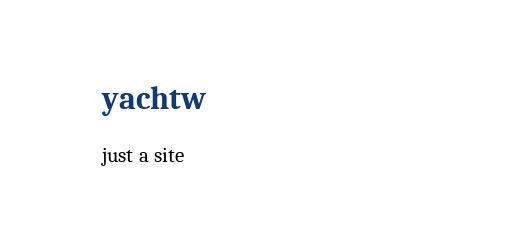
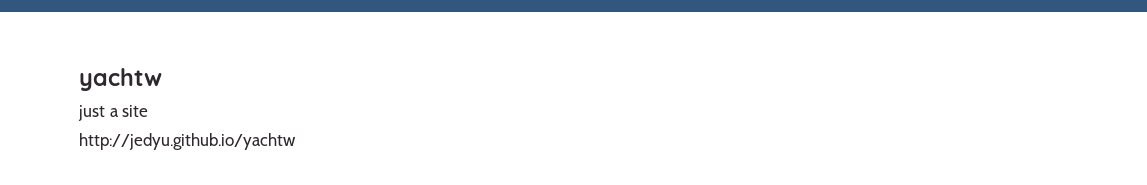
(185, 154) none -> [79,133,296,150] // http://jedyu.github.io/yachtw

